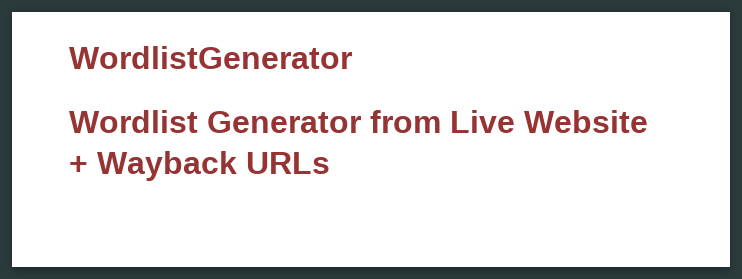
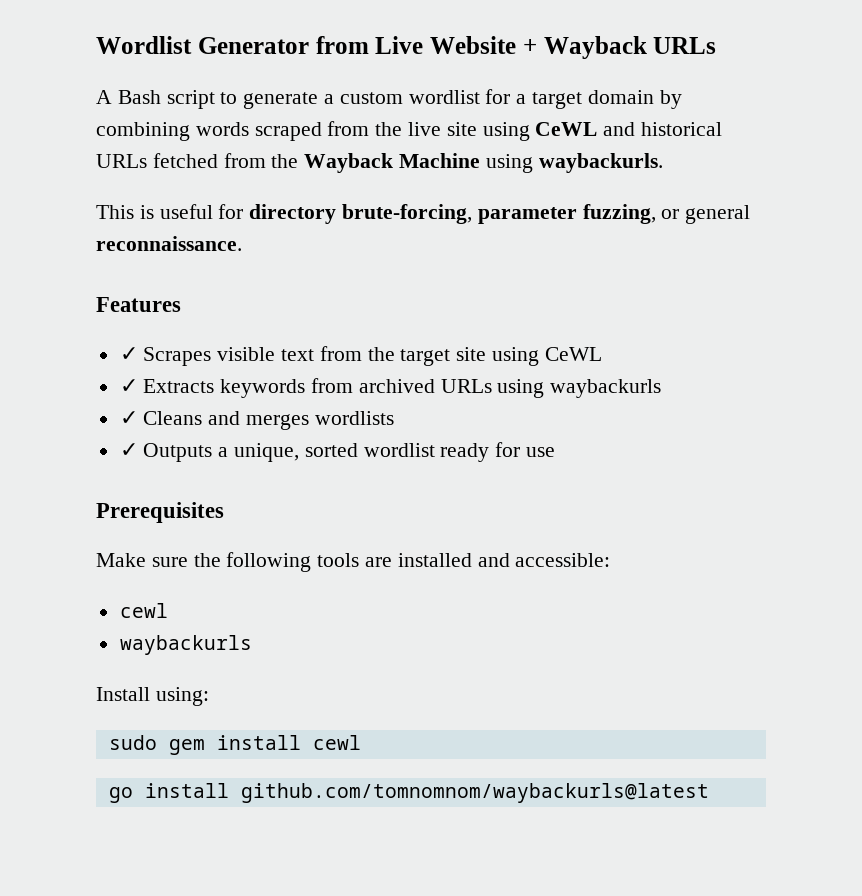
[69,46,352,69] WordlistGenerator // -> (96, 45) none
(330, 163) none -> [96,89,682,109] [96,121,723,141] [96,153,663,173] [96,204,751,224] [96,236,242,251] [96,297,181,312] [119,346,602,366] [119,378,662,398] [119,411,394,430] [119,442,556,462] [96,502,224,523] [96,552,611,572] [119,603,168,618] [119,635,252,655] [96,687,209,706] [108,735,361,755] [108,783,709,803] // A Bash script to generate a custom wordlist for a target domain by combining words scraped from the live site using CeWL and historical URLs fetched from the Wayback Machine using waybackurls. // This is useful for directory brute-forcing, parameter fuzzing, or general reconnaissance. // Features // ✓ Scrapes visible text from the target site using CeWL // ✓ Extracts keywords from archived URLs using waybackurls // ✓ Cleans and merges wordlists // ✓ Outputs a unique, sorted wordlist ready for use // Prerequisites // Make sure the following tools are installed and accessible: // cewl // waybackurls // Install using: // sudo gem install cewl // go install github.com/tomnomnom/waybackurls@latest

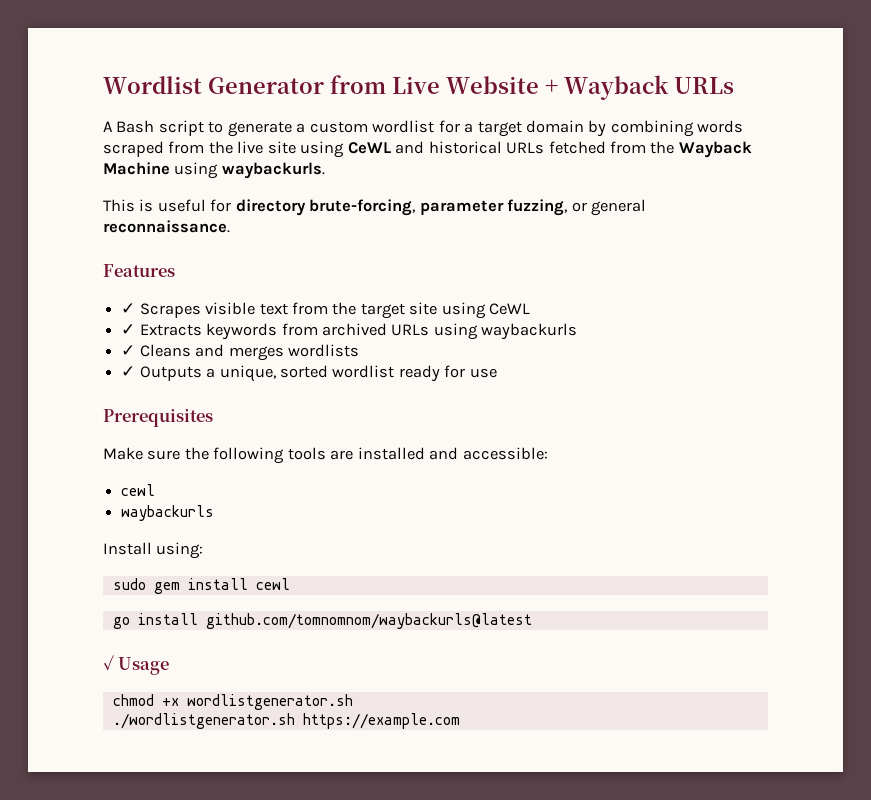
(709, 793) none -> [103,655,170,675] [112,694,353,710] [112,713,460,729] // ✓ Usage // chmod +x wordlistgenerator.sh // ./wordlistgenerator.sh https://example.com

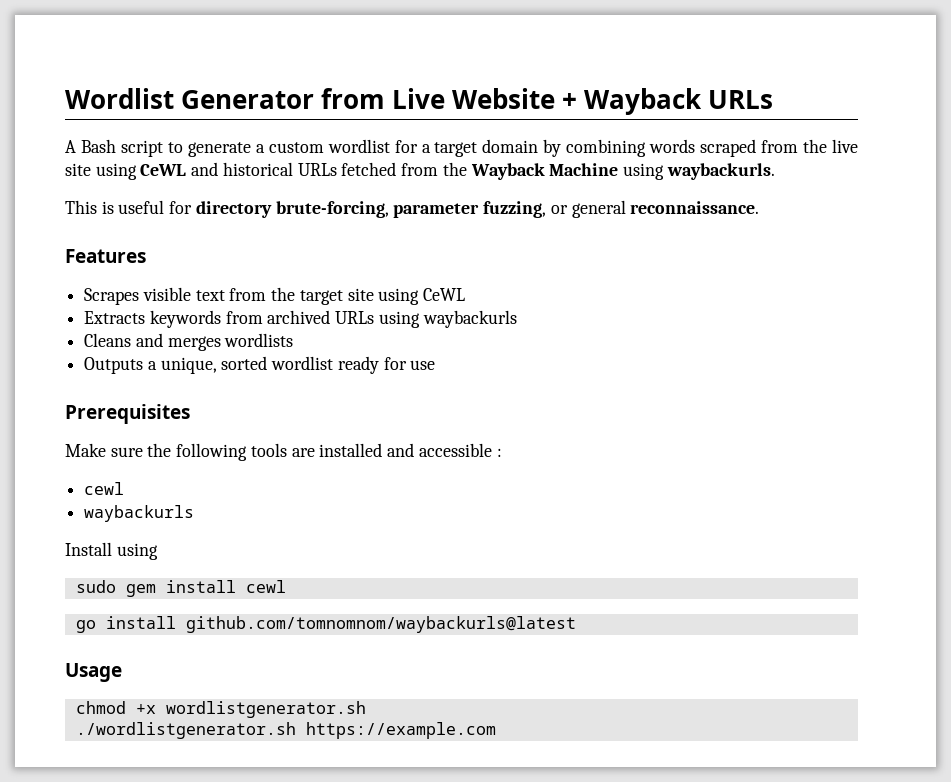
[121,303,136,314] ✓ -> (146, 256) none
[121,324,136,335] ✓ -> (466, 294) none
[121,345,136,356] ✓ -> (517, 319) none
[121,366,136,377] ✓ -> (294, 340) none
[462,447,548,460] accessible: -> [418,443,502,457] accessible :
[156,542,204,559] using: -> [116,543,158,560] using
[103,655,114,670] ✓ -> (576, 624) none

